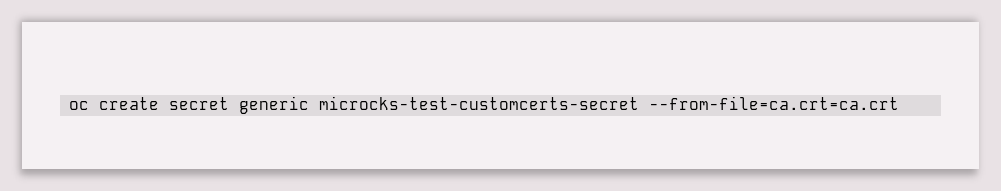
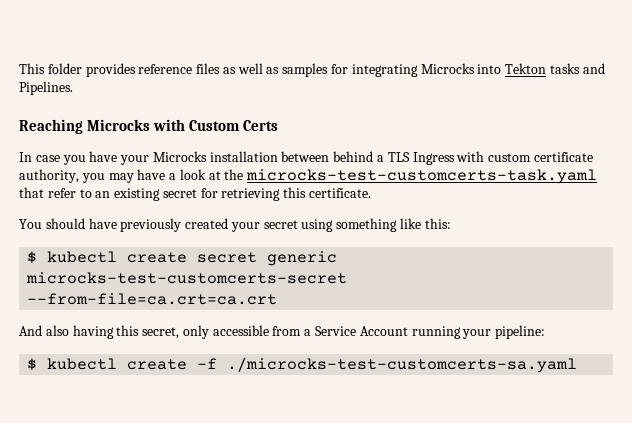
[69,101,90,110] oc -> [19,63,605,77] [19,81,73,95] [19,119,279,134] [19,151,593,165] [19,169,598,184] [19,187,372,201] [19,218,451,232] [27,251,118,264] This folder provides reference files as well as samples for integrating Microcks into Tekton tasks and Pipelines. // Reaching Microcks with Custom Certs // In case you have your Microcks installation between behind a TLS Ingress with custom certificate authority, you may have a look at the microcks-test-customcerts-task.yaml that refer to an existing secret for retrieving this certificate. // You should have previously created your secret using something like this: // $ kubectl
(900, 103) none -> [19,325,546,339] [27,357,578,373] // And also having this secret, only accessible from a Service Account running your pipeline: // $ kubectl create -f ./microcks-test-customcerts-sa.yaml

